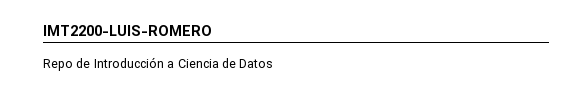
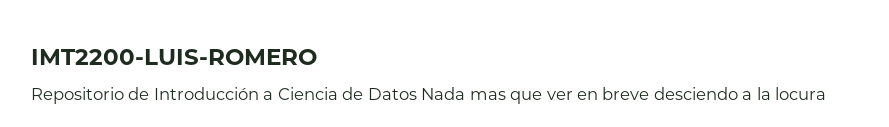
[43,59,73,71] Repo -> [31,87,124,104] Repositorio
(274, 63) none -> [421,87,827,104] Nada mas que ver en breve desciendo a la locura

